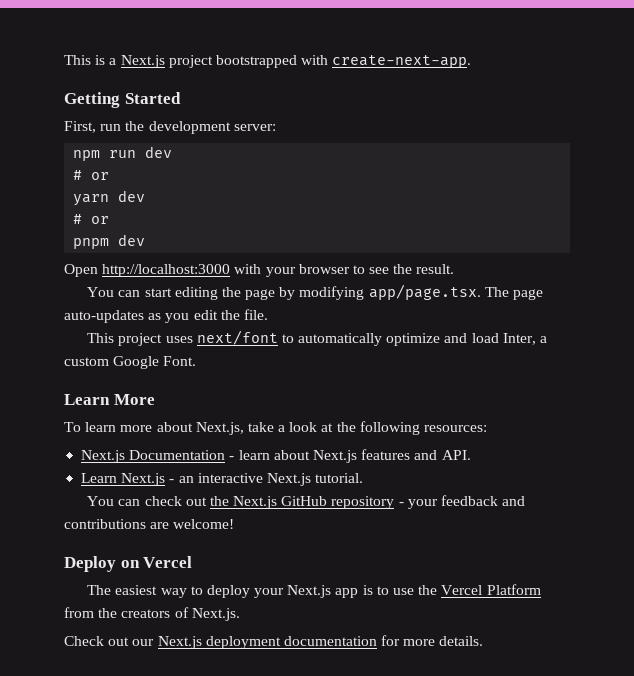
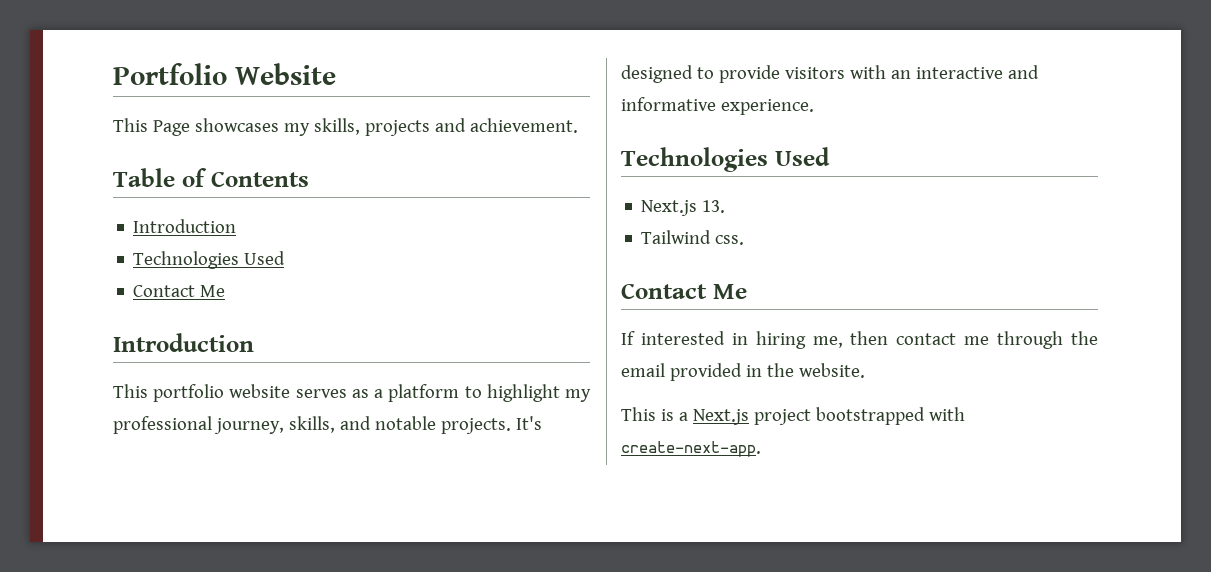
(64, 60) none -> [113,63,336,85] [113,118,578,136] [113,168,309,187] [133,219,237,233] [133,251,286,269] [133,285,226,297] [113,333,254,352] [113,384,591,402] [113,416,542,434] [621,65,1039,83] [621,97,814,115] [621,147,830,172] [641,200,726,216] [641,230,745,245] [621,283,747,299] [621,331,1098,349] [621,363,865,381] Portfolio Website // This Page showcases my skills, projects and achievement. // Table of Contents // Introduction // Technologies Used // Contact Me // Introduction // This portfolio website serves as a platform to highlight my professional journey, skills, and notable projects. It's designed to provide visitors with an interactive and informative experience. // Technologies Used // Next.js 13. // Tailwind css. // Contact Me // If interested in hiring me, then contact me through the email provided in the website. //
[64,92,181,108] [64,121,276,134] [73,146,173,161] [73,170,110,180] [73,190,146,206] [73,214,110,224] [73,234,146,249] [64,264,455,277] [87,284,543,300] [64,309,268,323] [87,330,547,346] [64,356,197,369] [64,394,155,405] [64,421,488,435] [81,449,471,463] [81,473,364,486] [87,495,526,509] [64,519,235,529] [64,556,193,572] [87,584,541,598] [64,607,240,621] [64,635,484,649] // Getting Started // First, run the development server: // npm run dev // # or // yarn dev // # or // pnpm dev // Open http://localhost:3000 with your browser to see the result. // You can start editing the page by modifying app/page.tsx. The page auto-updates as you edit the file. // This project uses next/font to automatically optimize and load Inter, a custom Google Font. // Learn More // To learn more about Next.js, take a look at the following resources: // Next.js Documentation - learn about Next.js features and API. // Learn Next.js - an interactive Next.js tutorial. // You can check out the Next.js GitHub repository - your feedback and contributions are welcome! // Deploy on Vercel // The easiest way to deploy your Next.js app is to use the Vercel Platform from the creators of Next.js. // Check out our Next.js deployment documentation for more details. -> (761, 449) none

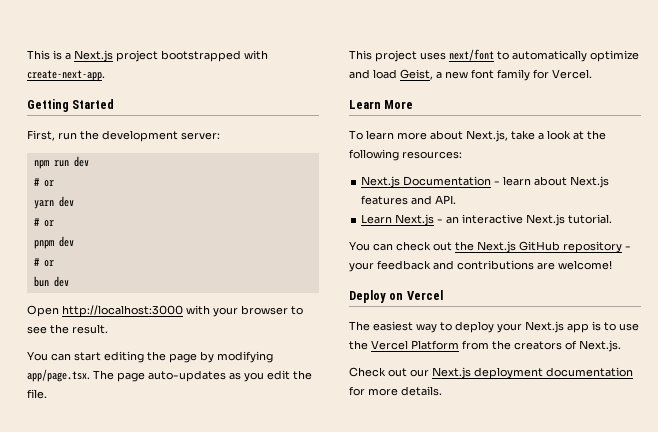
[113,63,336,85] [113,118,578,136] [113,168,309,187] [133,219,237,233] [133,251,286,269] [133,285,226,297] [113,333,254,352] [113,384,591,402] [113,416,542,434] [621,65,1039,83] [621,97,814,115] [621,147,830,172] [641,200,726,216] [641,230,745,245] [621,283,747,299] [621,331,1098,349] [621,363,865,381] Portfolio Website // This Page showcases my skills, projects and achievement. // Table of Contents // Introduction // Technologies Used // Contact Me // Introduction // This portfolio website serves as a platform to highlight my professional journey, skills, and notable projects. It's designed to provide visitors with an interactive and informative experience. // Technologies Used // Next.js 13. // Tailwind css. // Contact Me // If interested in hiring me, then contact me through the email provided in the website. // -> (27, 55) none
(761, 449) none -> [27,99,115,112] [27,130,220,142] [33,156,89,169] [33,177,54,187] [33,196,74,209] [33,217,54,227] [33,236,74,249] [33,257,54,267] [33,276,69,287] [27,305,303,317] [27,324,108,334] [27,351,273,363] [27,369,312,382] [27,389,47,399] [349,49,639,62] [349,69,592,81] [349,100,414,109] [349,130,606,142] [349,149,462,161] [361,176,610,188] [361,195,457,205] [361,214,613,226] [349,241,631,253] [349,260,612,272] [349,290,443,303] [349,321,639,333] [349,340,621,352] [349,367,633,379] [349,386,442,396] // Getting Started // First, run the development server: // npm run dev // # or // yarn dev // # or // pnpm dev // # or // bun dev // Open http://localhost:3000 with your browser to see the result. // You can start editing the page by modifying app/page.tsx. The page auto-updates as you edit the file. // This project uses next/font to automatically optimize and load Geist, a new font family for Vercel. // Learn More // To learn more about Next.js, take a look at the following resources: // Next.js Documentation - learn about Next.js features and API. // Learn Next.js - an interactive Next.js tutorial. // You can check out the Next.js GitHub repository - your feedback and contributions are welcome! // Deploy on Vercel // The easiest way to deploy your Next.js app is to use the Vercel Platform from the creators of Next.js. // Check out our Next.js deployment documentation for more details.

